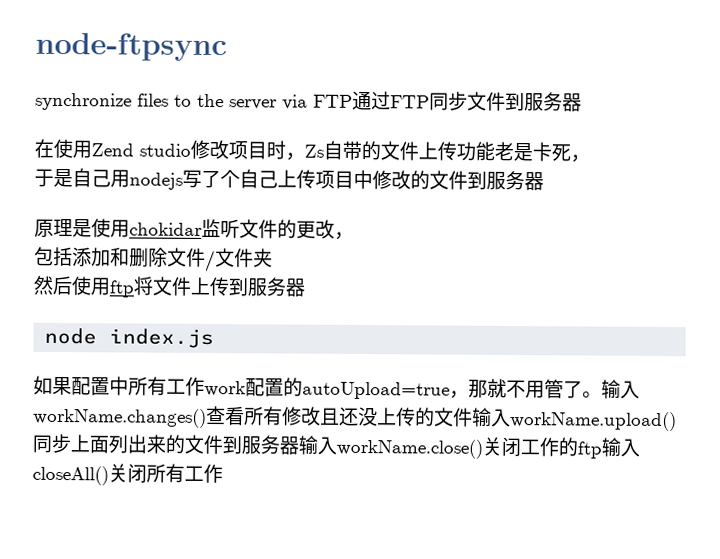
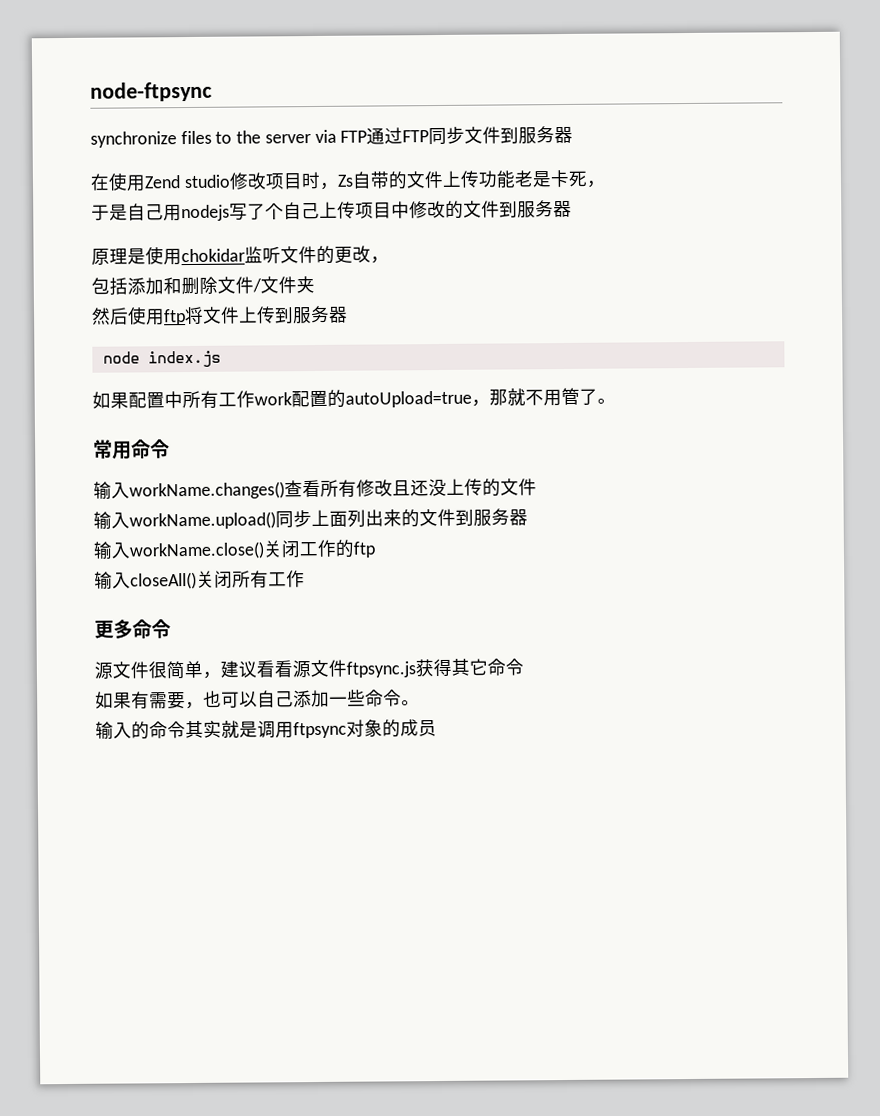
(602, 394) none -> [93,439,170,460] // 常用命令 //
(473, 417) none -> (537, 487) //
(299, 445) none -> (528, 517) //
(602, 450) none -> (375, 549) //
(223, 473) none -> [94,619,171,639] [94,658,524,680] [95,689,420,710] [95,719,437,740] // 更多命令 // 源文件很简单，建议看看源文件ftpsync.js获得其它命令 // 如果有需要，也可以自己添加一些命令。 // 输入的命令其实就是调用ftpsync对象的成员

